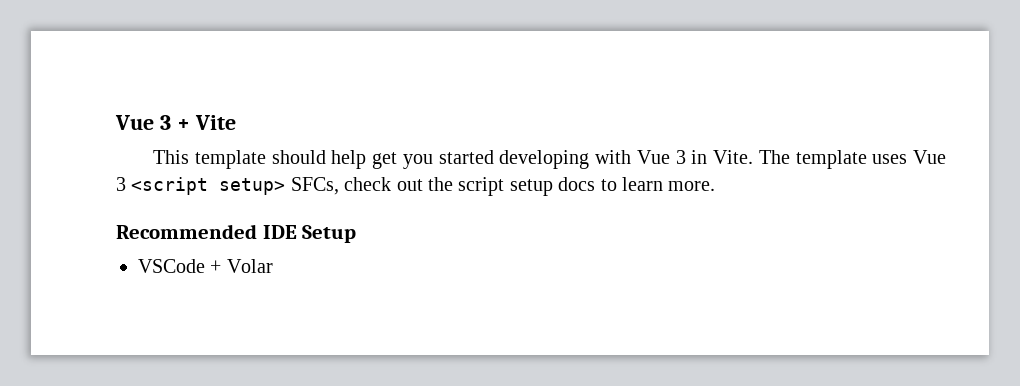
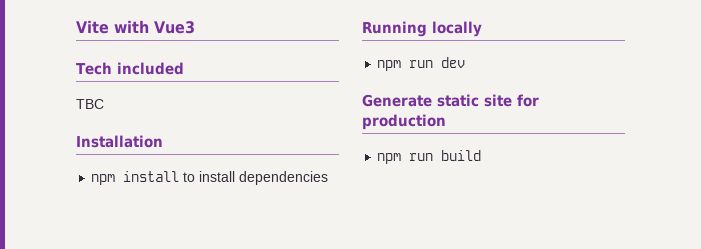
[115,115,236,130] [153,150,947,169] [116,177,716,196] [116,224,357,243] [138,259,273,273] Vue 3 + Vite // This template should help get you started developing with Vue 3 in Vite. The template uses Vue 3 <script setup> SFCs, check out the script setup docs to learn more. // Recommended IDE Setup // VSCode + Volar -> [76,20,195,34] [76,62,184,75] [76,99,104,109] [76,135,163,148] [91,171,329,185] [362,21,482,37] [377,57,466,71] [362,94,539,107] [362,114,446,130] [377,150,482,164] Vite with Vue3 // Tech included // TBC // Installation // npm install to install dependencies // Running locally // npm run dev // Generate static site for production // npm run build

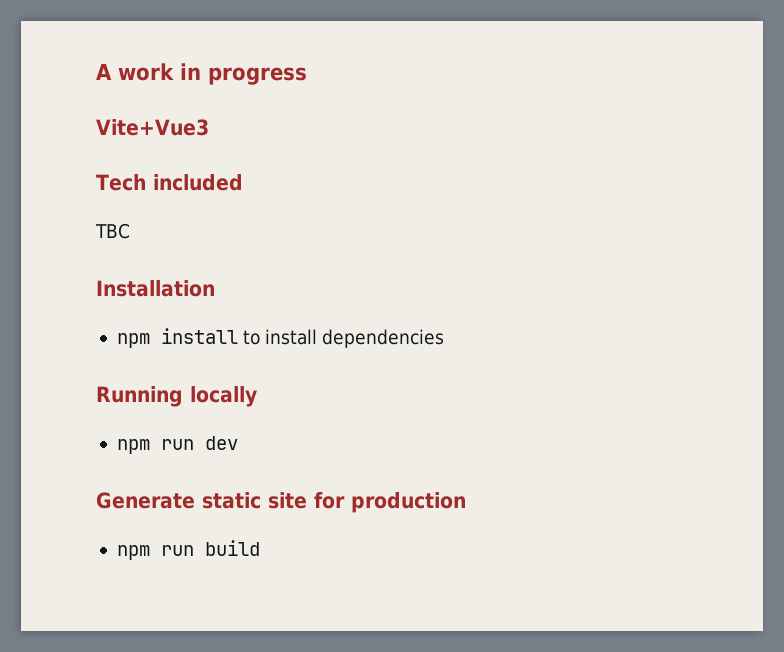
[76,20,195,34] Vite with Vue3 -> [96,63,307,85] [96,119,209,136] A work in progress // Vite+Vue3

